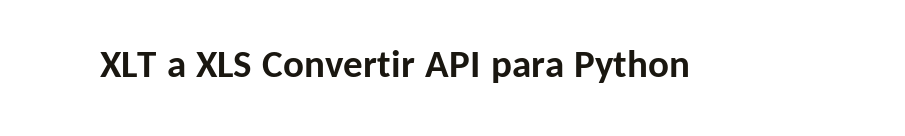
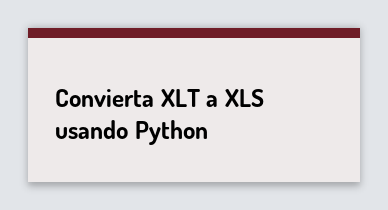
(100, 64) none -> [55,89,154,107] Convierta
[261,50,564,83] Convertir API para -> [55,120,128,139] usando

